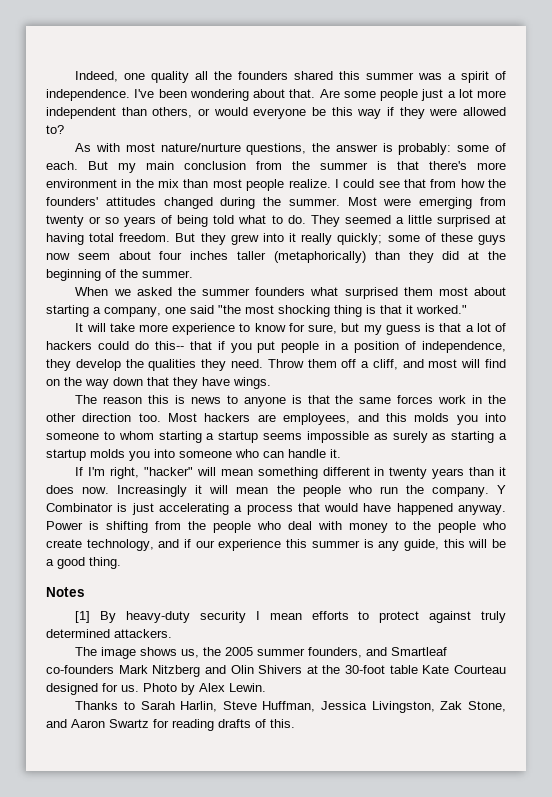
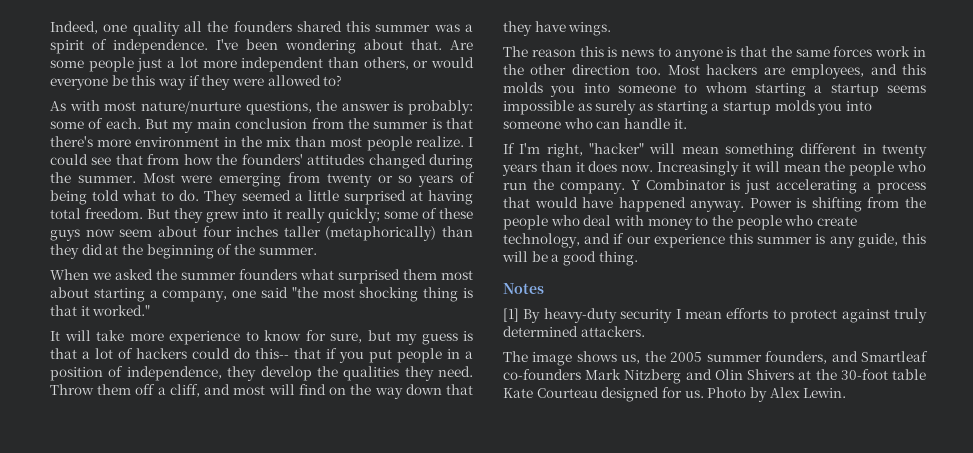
[75,701,506,713] [46,719,295,731] // Thanks to Sarah Harlin, Steve Huffman, Jessica Livingston, Zak Stone, and Aaron Swartz for reading drafts of this. -> (847, 393) none

